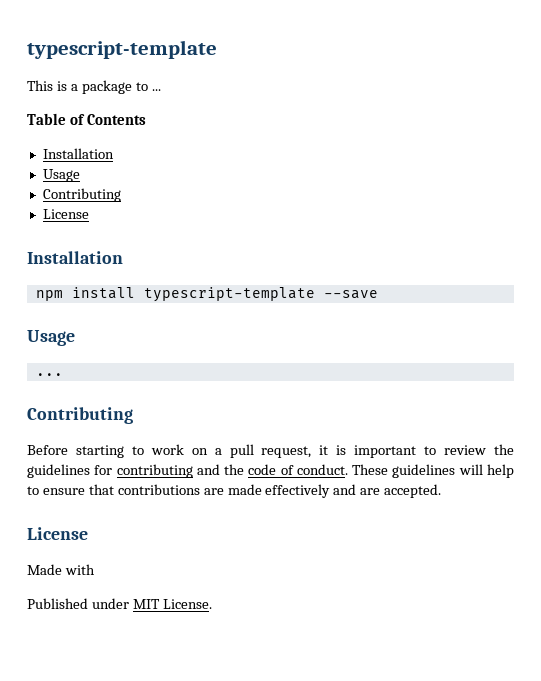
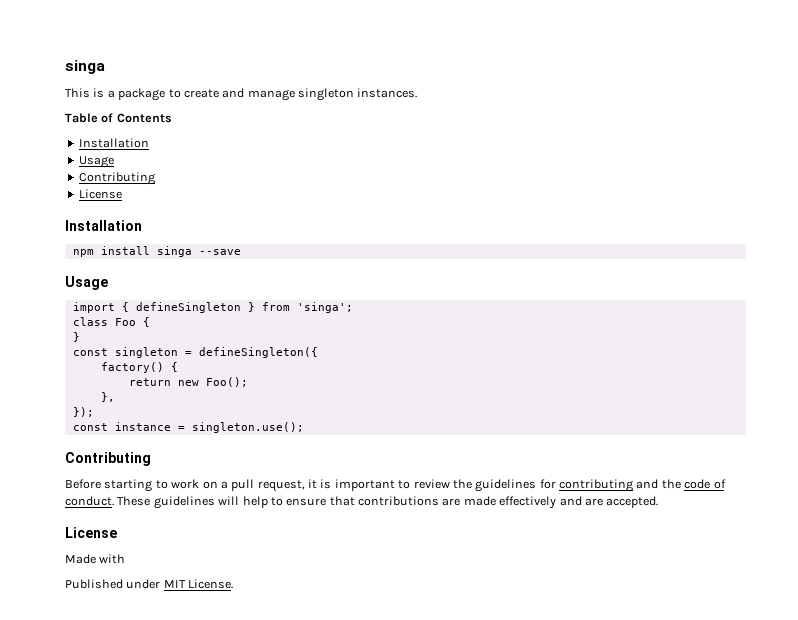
[27,40,217,59] typescript-template -> [65,60,105,74] singa
[151,89,161,91] ... -> [183,88,418,101] create and manage singleton instances.
[143,287,315,302] typescript-template -> [156,246,192,257] singa
[35,373,63,376] ... -> [72,302,353,313] [72,317,150,327] [72,332,80,342] [72,347,318,358] [100,362,178,373] [128,377,248,387] [100,392,115,402] [72,407,94,417] [72,422,304,433] import { defineSingleton } from 'singa'; // class Foo { // } // const singleton = defineSingleton({ // factory() { // return new Foo(); // }, // }); // const instance = singleton.use();

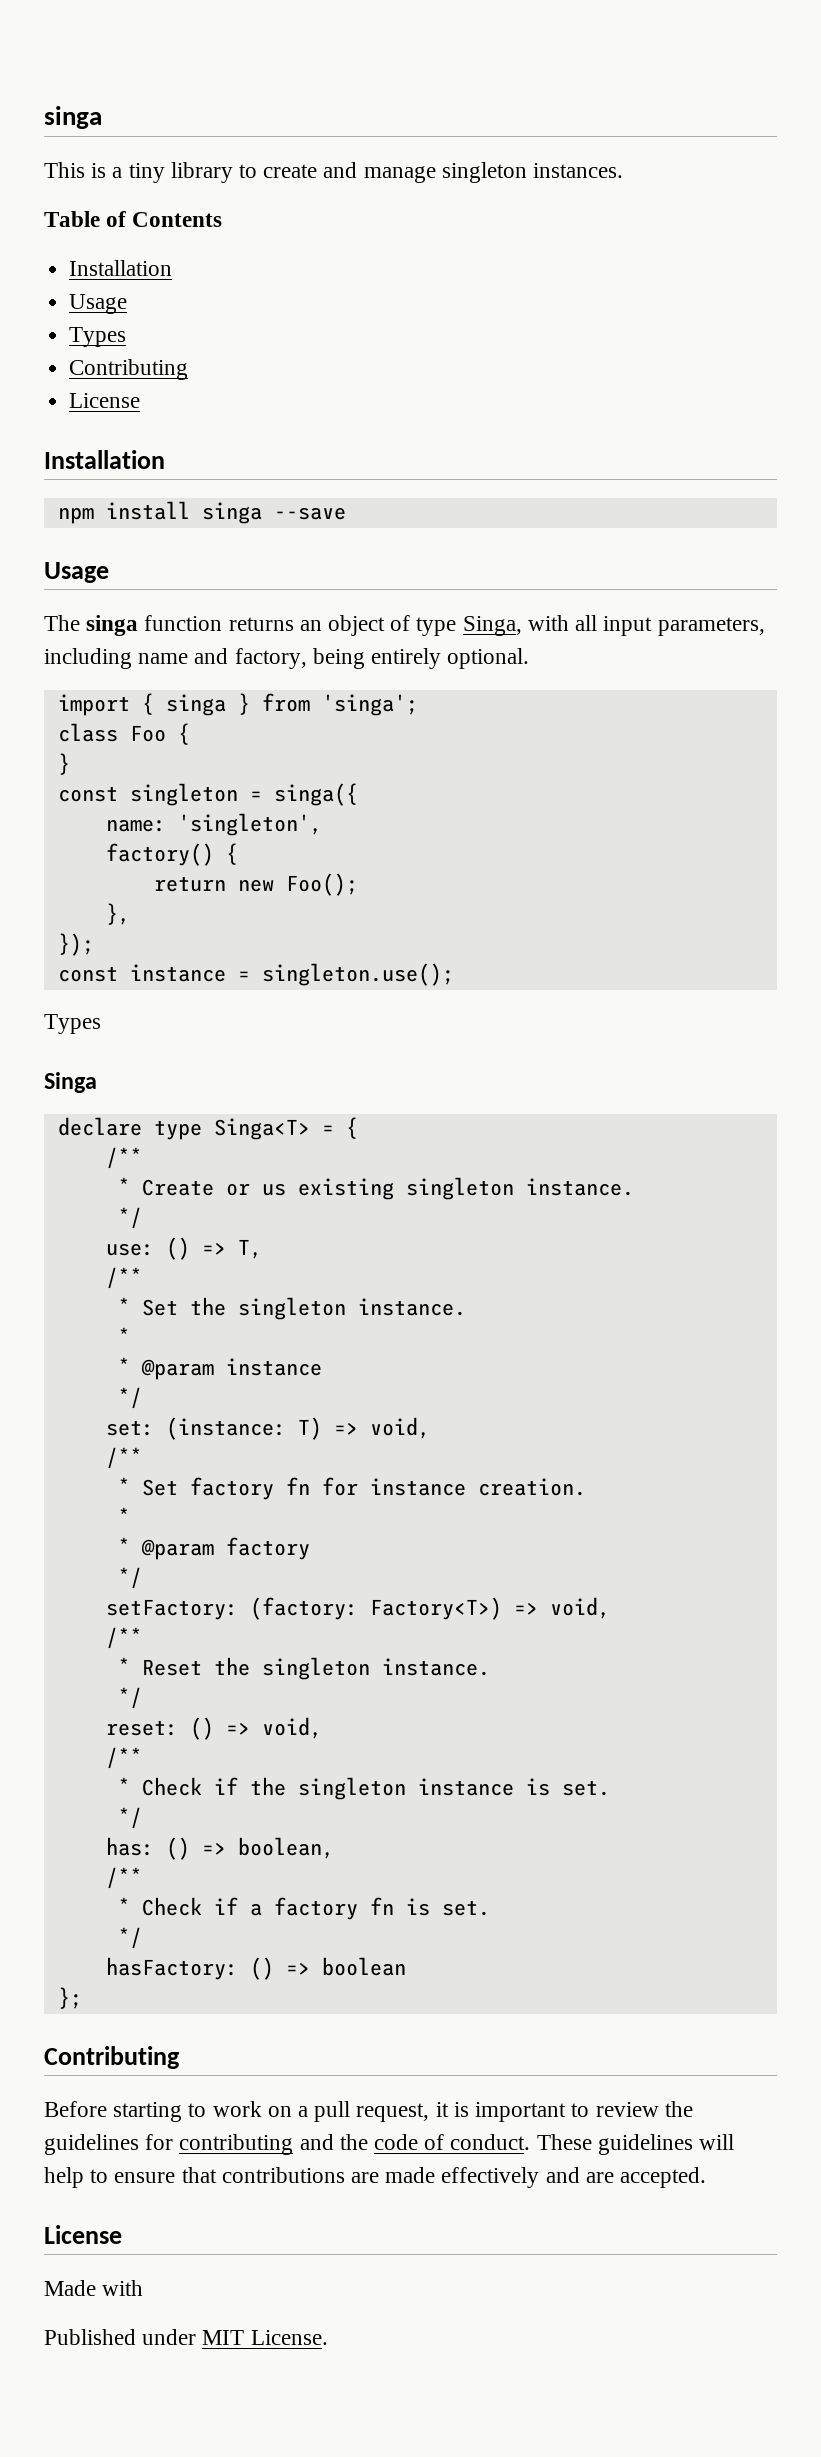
[118,88,166,101] package -> [128,162,233,183] tiny library
(114, 162) none -> [69,327,127,347] // Types
(108, 283) none -> [44,615,765,636] [44,648,530,669] // The singa function returns an object of type Singa, with all input parameters, including name and factory, being entirely optional.
[135,302,241,313] defineSingleton -> [165,694,226,716] singa
[198,347,318,358] defineSingleton({ -> [273,783,358,806] [105,813,322,836] singa({ // name: 'singleton',
(304, 427) none -> [44,1014,101,1034] [44,1072,97,1093] [57,1117,358,1140] [105,1147,142,1169] [117,1177,634,1200] [117,1207,142,1229] [105,1237,262,1260] [105,1267,142,1289] [117,1297,466,1320] [117,1327,130,1345] [117,1357,322,1380] [117,1387,142,1409] [105,1417,430,1440] [105,1447,142,1469] [117,1477,586,1500] [117,1507,130,1525] [117,1537,310,1560] [117,1567,142,1589] [105,1597,610,1620] [105,1627,142,1649] [117,1657,490,1680] [117,1687,142,1709] [105,1717,322,1740] [105,1747,142,1769] [117,1777,610,1800] [117,1807,142,1829] [105,1837,334,1860] [105,1867,142,1889] [117,1897,490,1920] [117,1927,142,1949] [105,1957,406,1980] [57,1987,82,2009] // Types // Singa // declare type Singa<T> = { // /** // * Create or us existing singleton instance. // */ // use: () => T, // /** // * Set the singleton instance. // * // * @param instance // */ // set: (instance: T) => void, // /** // * Set factory fn for instance creation. // * // * @param factory // */ // setFactory: (factory: Factory<T>) => void, // /** // * Reset the singleton instance. // */ // reset: () => void, // /** // * Check if the singleton instance is set. // */ // has: () => boolean, // /** // * Check if a factory fn is set. // */ // hasFactory: () => boolean // };

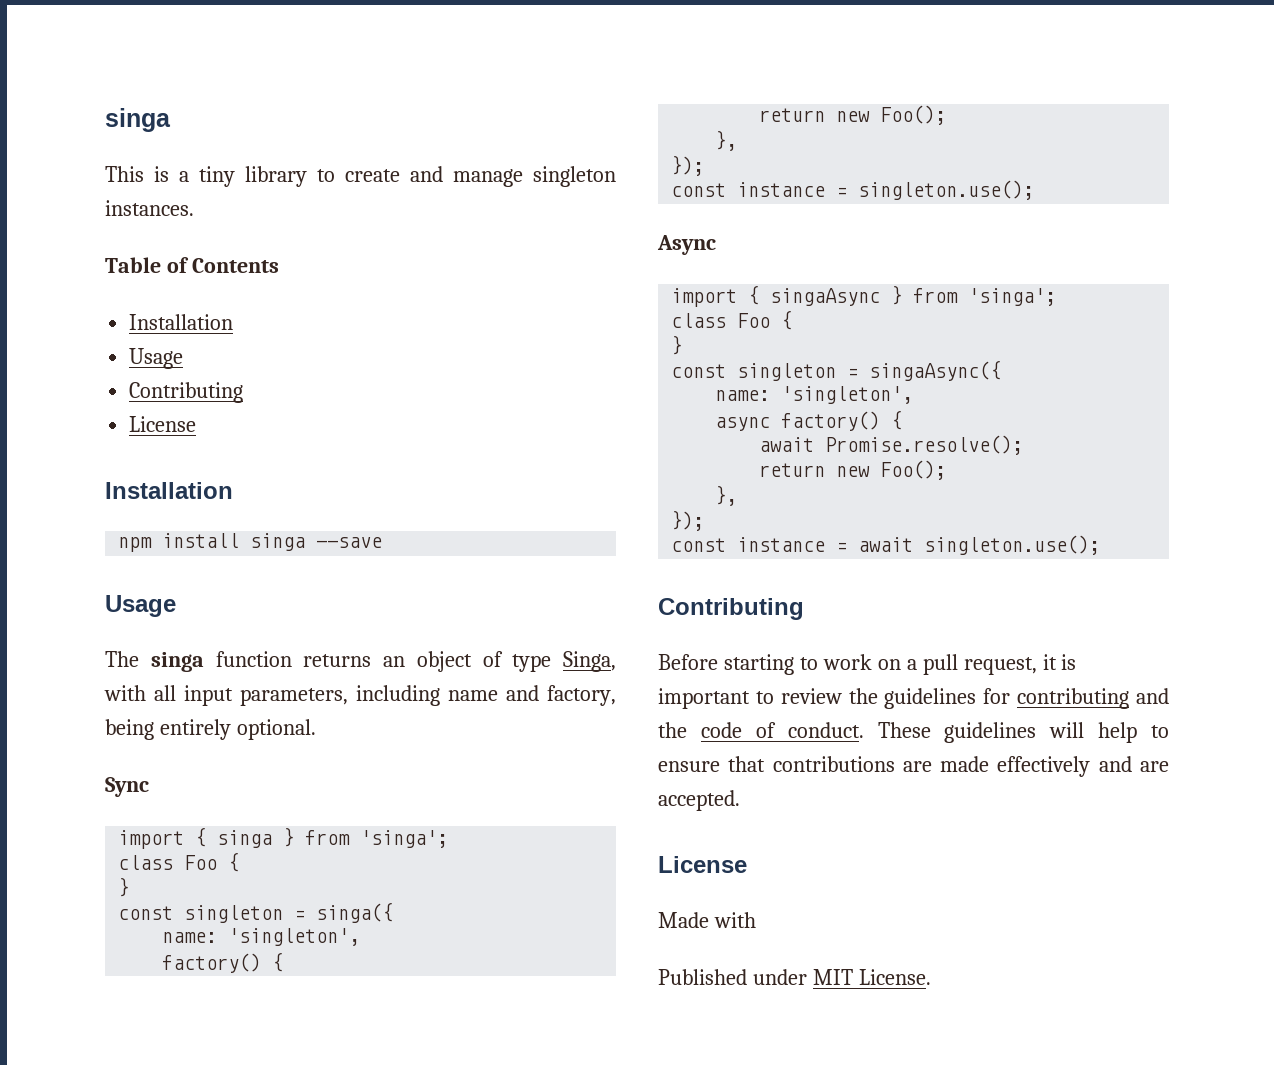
[69,327,127,347] // Types -> (184, 358) none
(530, 658) none -> [105,777,149,797] // Sync
[44,1014,101,1034] [44,1072,97,1093] [57,1117,358,1140] [105,1147,142,1169] [117,1177,634,1200] [117,1207,142,1229] [105,1237,262,1260] [105,1267,142,1289] [117,1297,466,1320] [117,1327,130,1345] [117,1357,322,1380] [117,1387,142,1409] [105,1417,430,1440] [105,1447,142,1469] [117,1477,586,1500] [117,1507,130,1525] [117,1537,310,1560] [117,1567,142,1589] [105,1597,610,1620] [105,1627,142,1649] [117,1657,490,1680] [117,1687,142,1709] [105,1717,322,1740] [105,1747,142,1769] [117,1777,610,1800] [117,1807,142,1829] [105,1837,334,1860] [105,1867,142,1889] [117,1897,490,1920] [117,1927,142,1949] [105,1957,406,1980] [57,1987,82,2009] Types // Singa // declare type Singa<T> = { // /** // * Create or us existing singleton instance. // */ // use: () => T, // /** // * Set the singleton instance. // * // * @param instance // */ // set: (instance: T) => void, // /** // * Set factory fn for instance creation. // * // * @param factory // */ // setFactory: (factory: Factory<T>) => void, // /** // * Reset the singleton instance. // */ // reset: () => void, // /** // * Check if the singleton instance is set. // */ // has: () => boolean, // /** // * Check if a factory fn is set. // */ // hasFactory: () => boolean // }; -> [657,235,716,255] [671,285,1057,307] [671,310,793,330] [671,335,683,355] [671,360,1002,381] [715,386,914,404] [715,410,903,431] [759,435,1024,455] [759,460,947,480] [715,485,738,506] [671,510,705,531] [671,535,1101,555] Async // import { singaAsync } from 'singa'; // class Foo { // } // const singleton = singaAsync({ // name: 'singleton', // async factory() { // await Promise.resolve(); // return new Foo(); // }, // }); // const instance = await singleton.use();

